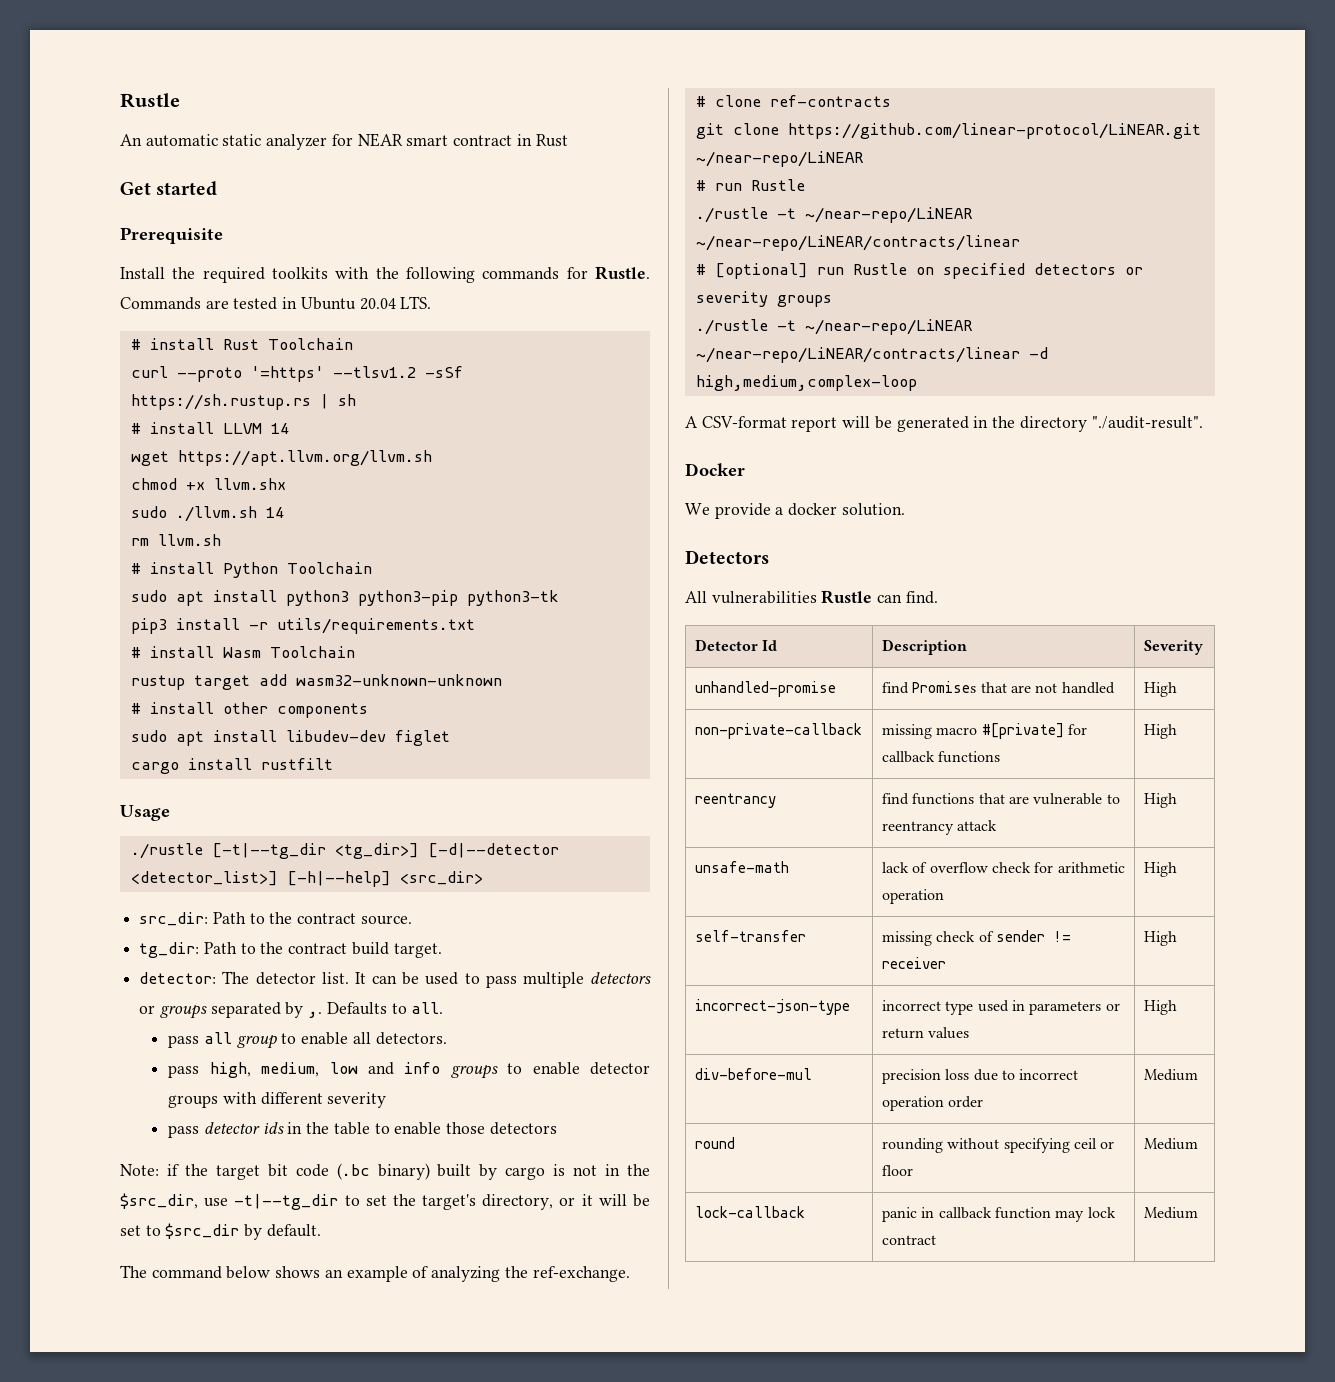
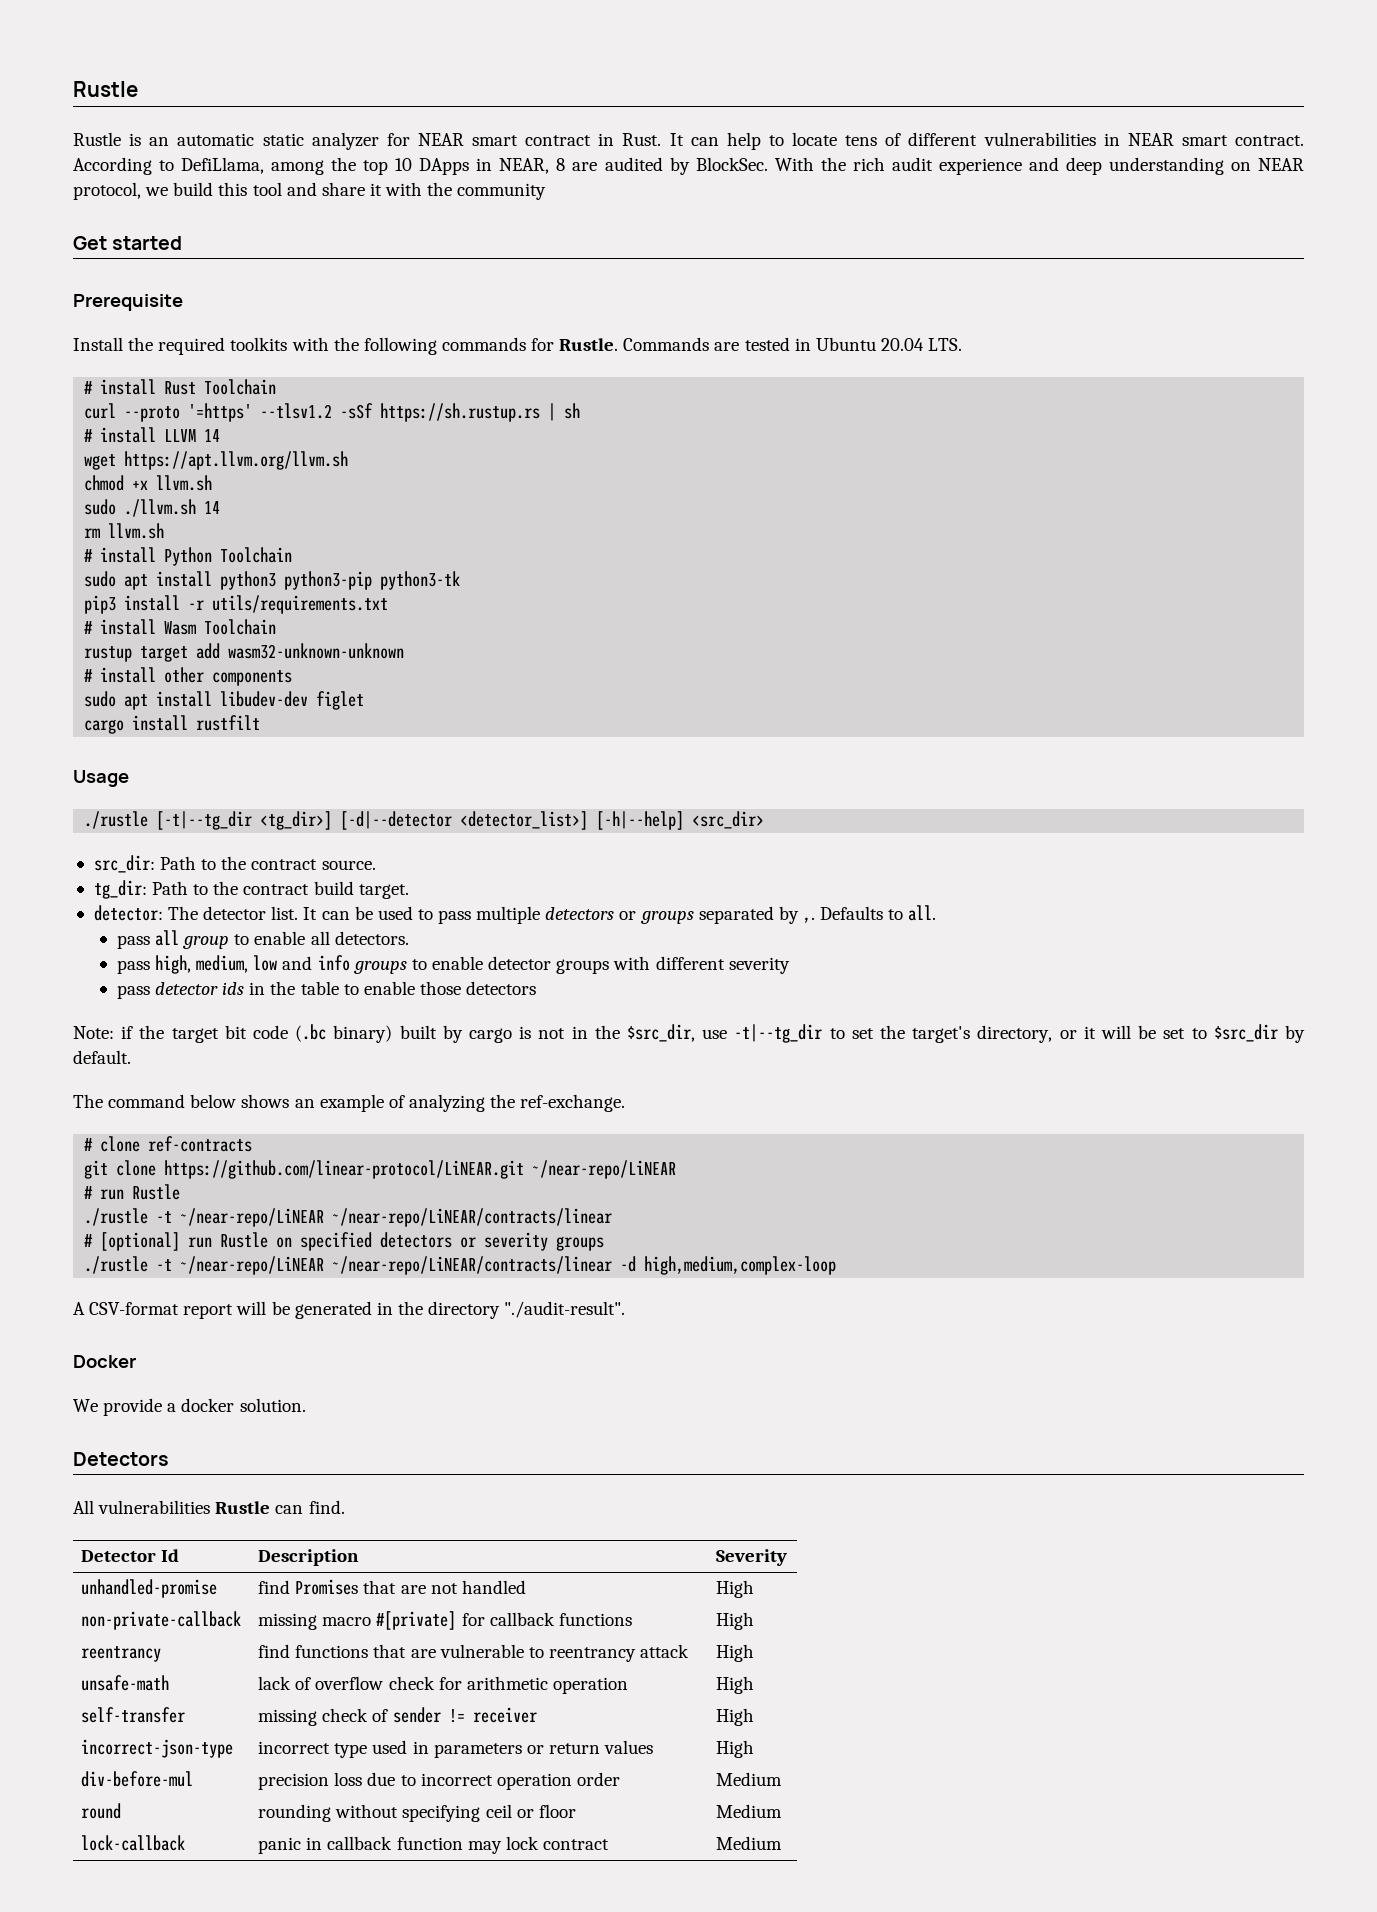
[120,93,180,108] [120,134,142,146] Rustle // An -> [73,81,138,97] [73,132,170,146] Rustle // Rustle is an
[535,134,568,147] Rust -> [622,132,1304,150] [73,157,1304,175] [73,182,547,200] Rust. It can help to locate tens of different vulnerabilities in NEAR smart contract. According to DefiLlama, among the top 10 DApps in NEAR, 8 are audited by BlockSec. With the rich audit experience and deep understanding on NEAR protocol, we build this tool and share it with the community
[213,478,286,490] llvm.shx -> [156,475,213,491] llvm.sh

